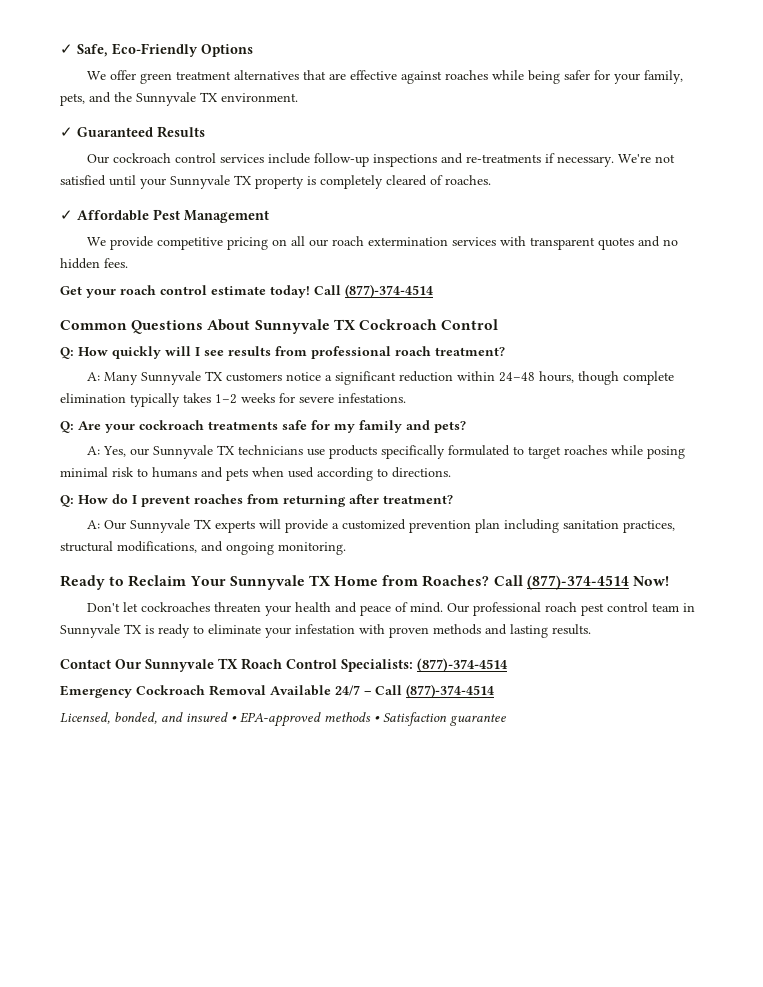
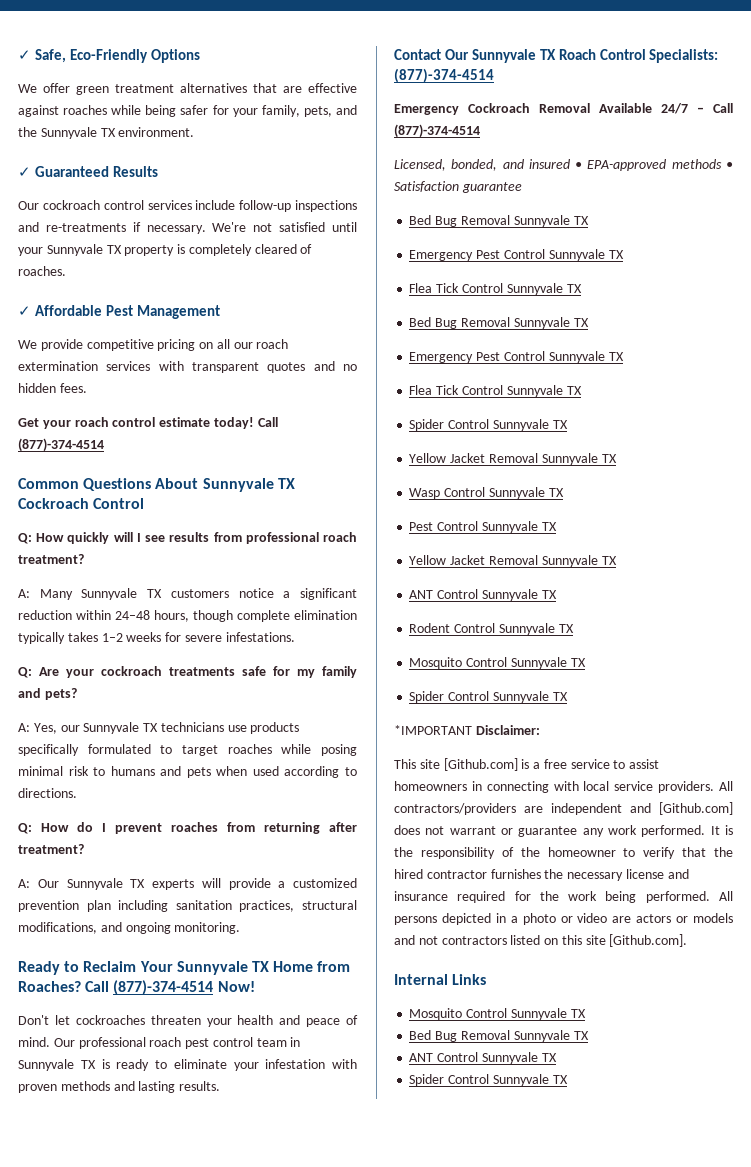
(506, 720) none -> [409,215,589,227] [409,249,624,261] [409,283,582,295] [409,317,589,329] [409,351,624,363] [409,385,582,397] [409,419,568,431] [409,453,617,465] [409,487,564,499] [409,521,557,533] [409,555,617,567] [409,589,557,601] [409,623,574,635] [409,657,586,669] [409,691,568,703] [394,725,540,735] [394,758,660,771] [394,781,733,793] [394,802,733,815] [394,825,733,837] [394,847,733,859] [394,869,689,881] [394,891,733,903] [394,913,733,925] [394,934,688,947] [394,974,487,985] [409,1008,586,1020] [409,1030,589,1042] [409,1052,557,1064] [409,1074,568,1086] // Bed Bug Removal Sunnyvale TX // Emergency Pest Control Sunnyvale TX // Flea Tick Control Sunnyvale TX // Bed Bug Removal Sunnyvale TX // Emergency Pest Control Sunnyvale TX // Flea Tick Control Sunnyvale TX // Spider Control Sunnyvale TX // Yellow Jacket Removal Sunnyvale TX // Wasp Control Sunnyvale TX // Pest Control Sunnyvale TX // Yellow Jacket Removal Sunnyvale TX // ANT Control Sunnyvale TX // Rodent Control Sunnyvale TX // Mosquito Control Sunnyvale TX // Spider Control Sunnyvale TX // *IMPORTANT Disclaimer: // This site [Github.com] is a free service to assist homeowners in connecting with local service providers. All contractors/providers are independent and [Github.com] does not warrant or guarantee any work performed. It is the responsibility of the homeowner to verify that the hired contractor furnishes the necessary license and insurance required for the work being performed. All persons depicted in a photo or video are actors or models and not contractors listed on this site [Github.com]. // Internal Links // Mosquito Control Sunnyvale TX // Bed Bug Removal Sunnyvale TX // ANT Control Sunnyvale TX // Spider Control Sunnyvale TX

